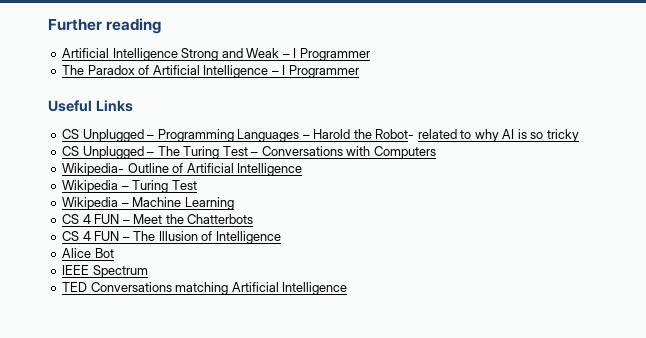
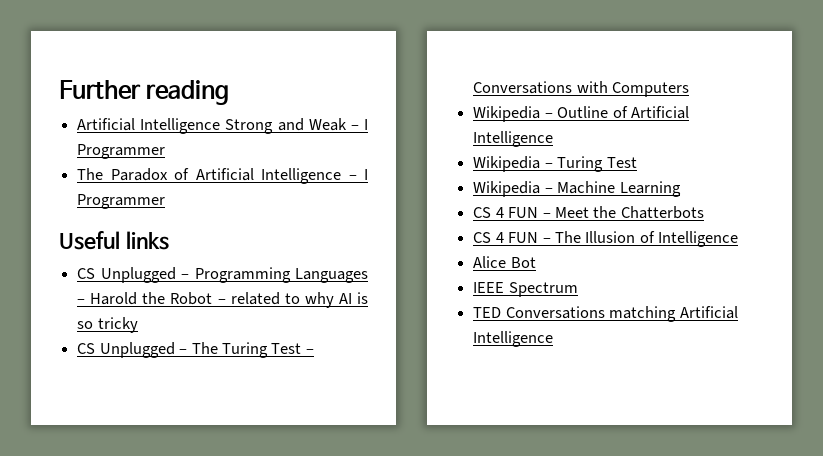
[95,100,133,112] Links -> [125,231,169,250] links
[375,129,415,139] Robot- -> [170,292,226,305] Robot –
[62,163,125,176] Wikipedia- -> [473,106,553,122] Wikipedia –

